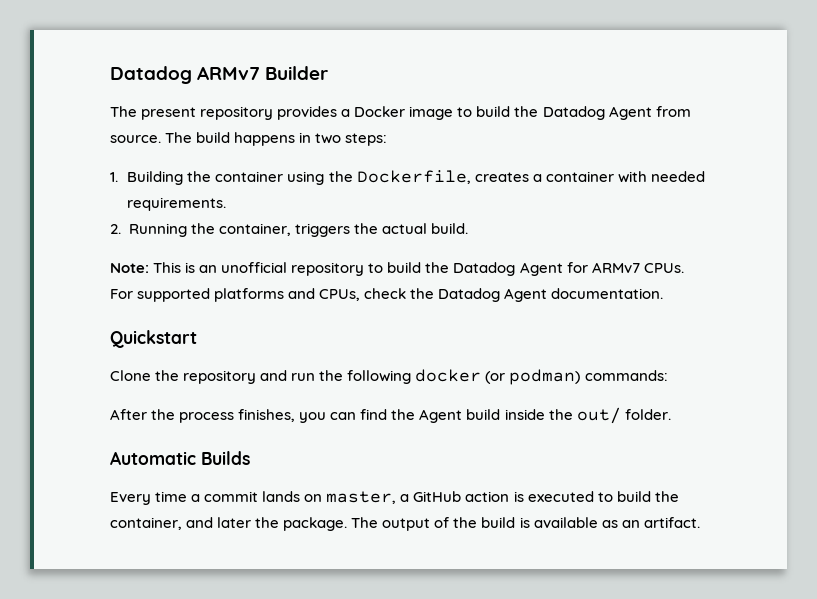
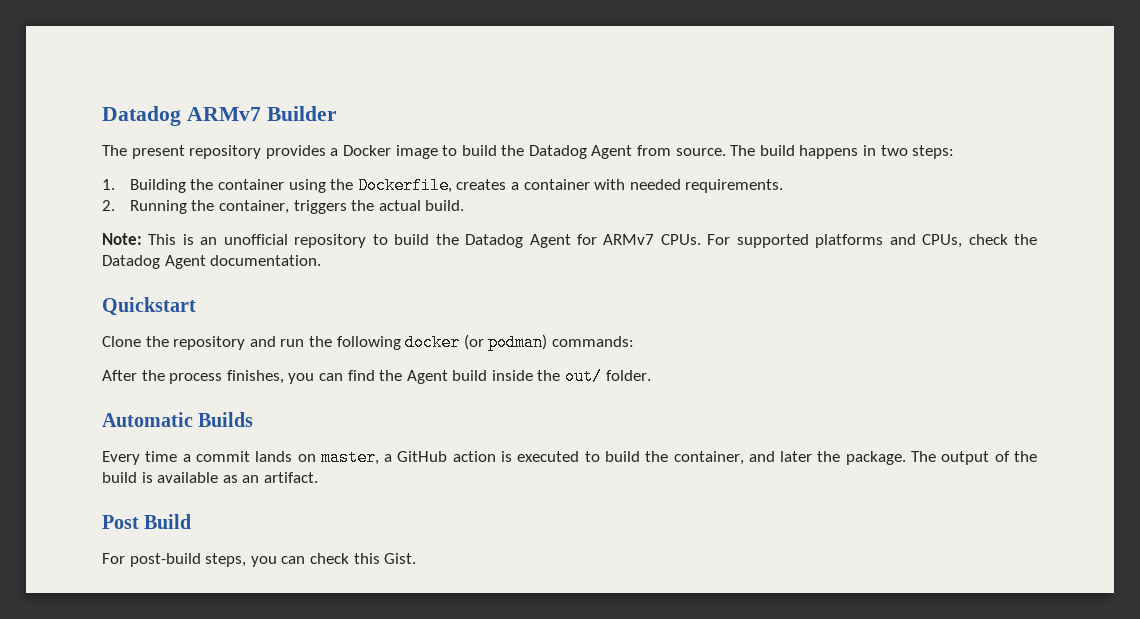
(700, 522) none -> [102,514,192,529] [102,553,417,567] // Post Build // For post-build steps, you can check this Gist.

